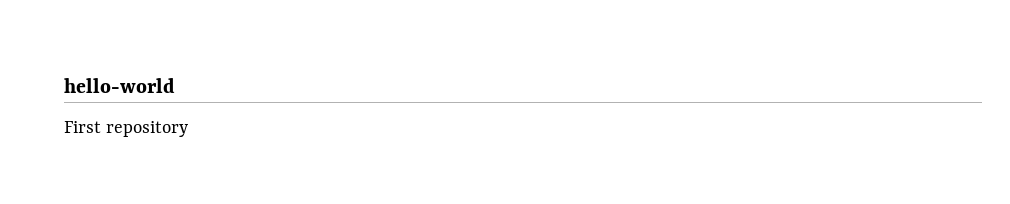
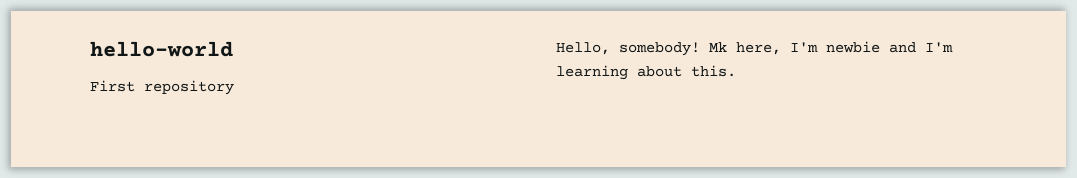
(189, 129) none -> [556,41,953,56] [556,65,736,80] // Hello, somebody! Mk here, I'm newbie and I'm learning about this.

